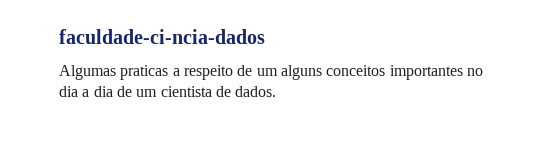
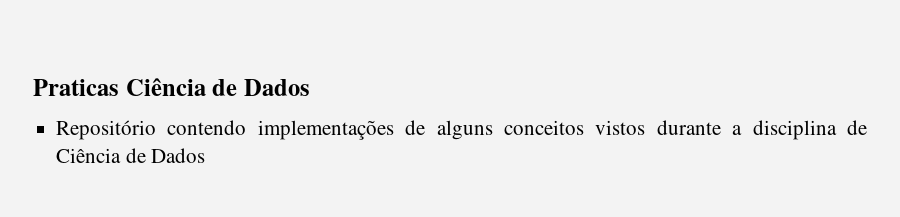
[59,29,265,44] [59,65,483,80] [59,86,277,97] faculdade-ci-ncia-dados // Algumas praticas a respeito de um alguns conceitos importantes no dia a dia de um cientista de dados. -> [33,78,310,96] [56,120,867,140] [56,148,206,163] Praticas Ciência de Dados // Repositório contendo implementações de alguns conceitos vistos durante a disciplina de Ciência de Dados

